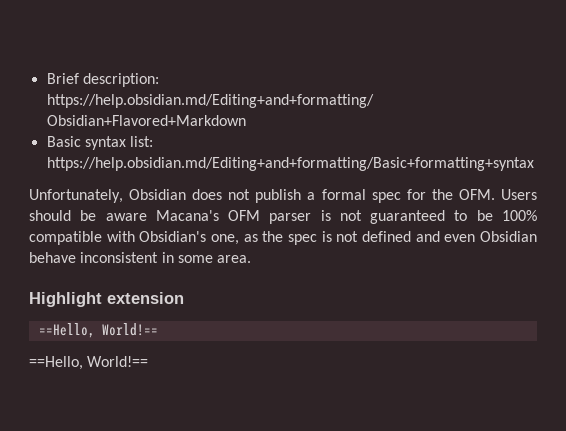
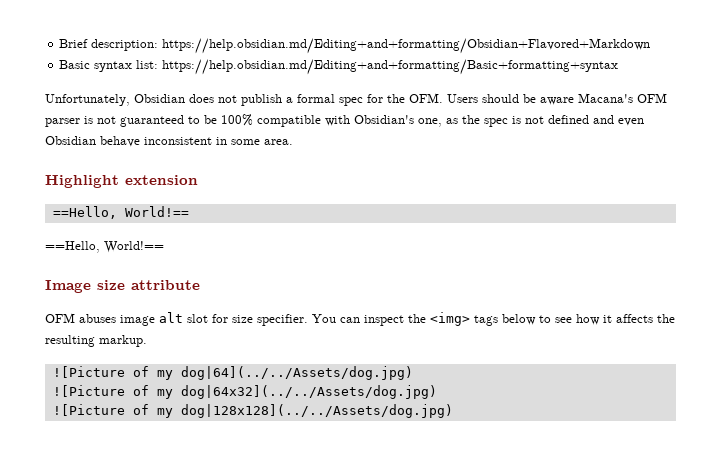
(149, 361) none -> [45,280,200,293] [45,312,675,326] [45,335,147,347] [52,366,413,380] [52,385,437,399] [52,404,453,418] // Image size attribute // OFM abuses image alt slot for size specifier. You can inspect the <img> tags below to see how it affects the resulting markup. // ![Picture of my dog|64](../../Assets/dog.jpg) // ![Picture of my dog|64x32](../../Assets/dog.jpg) // ![Picture of my dog|128x128](../../Assets/dog.jpg)

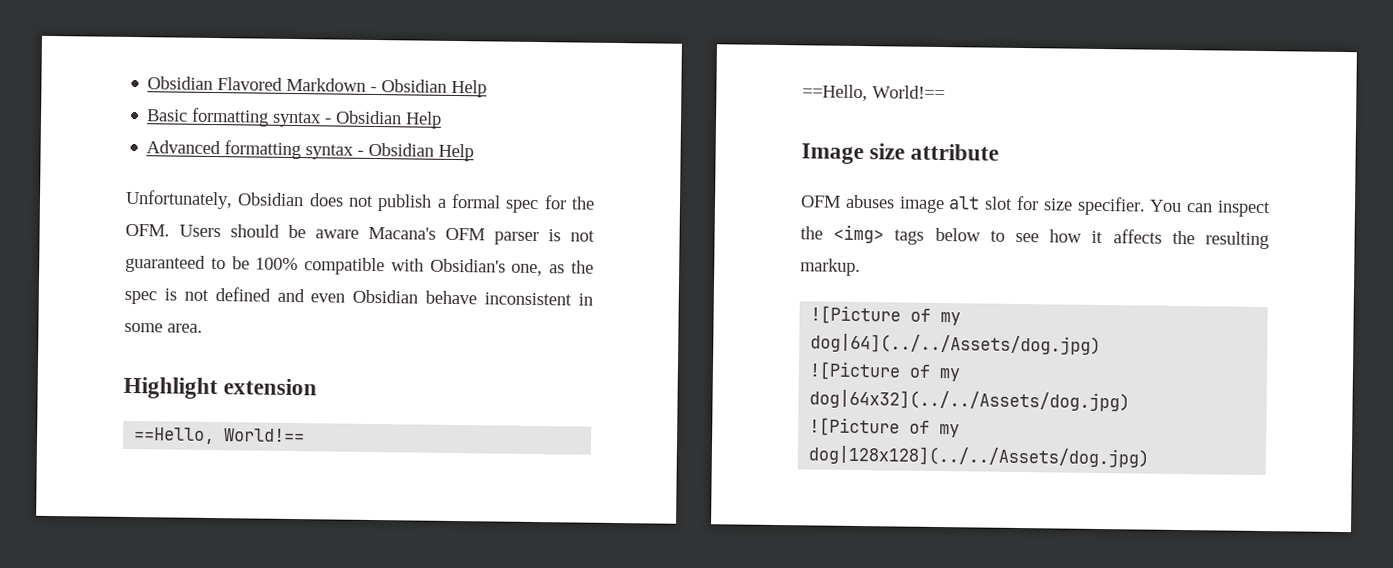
[59,38,651,54] [59,59,619,75] Brief description: https://help.obsidian.md/Editing+and+formatting/Obsidian+Flavored+Markdown // Basic syntax list: https://help.obsidian.md/Editing+and+formatting/Basic+formatting+syntax -> [147,76,488,98] [146,107,443,129] [146,140,475,162] Obsidian Flavored Markdown - Obsidian Help // Basic formatting syntax - Obsidian Help // Advanced formatting syntax - Obsidian Help

